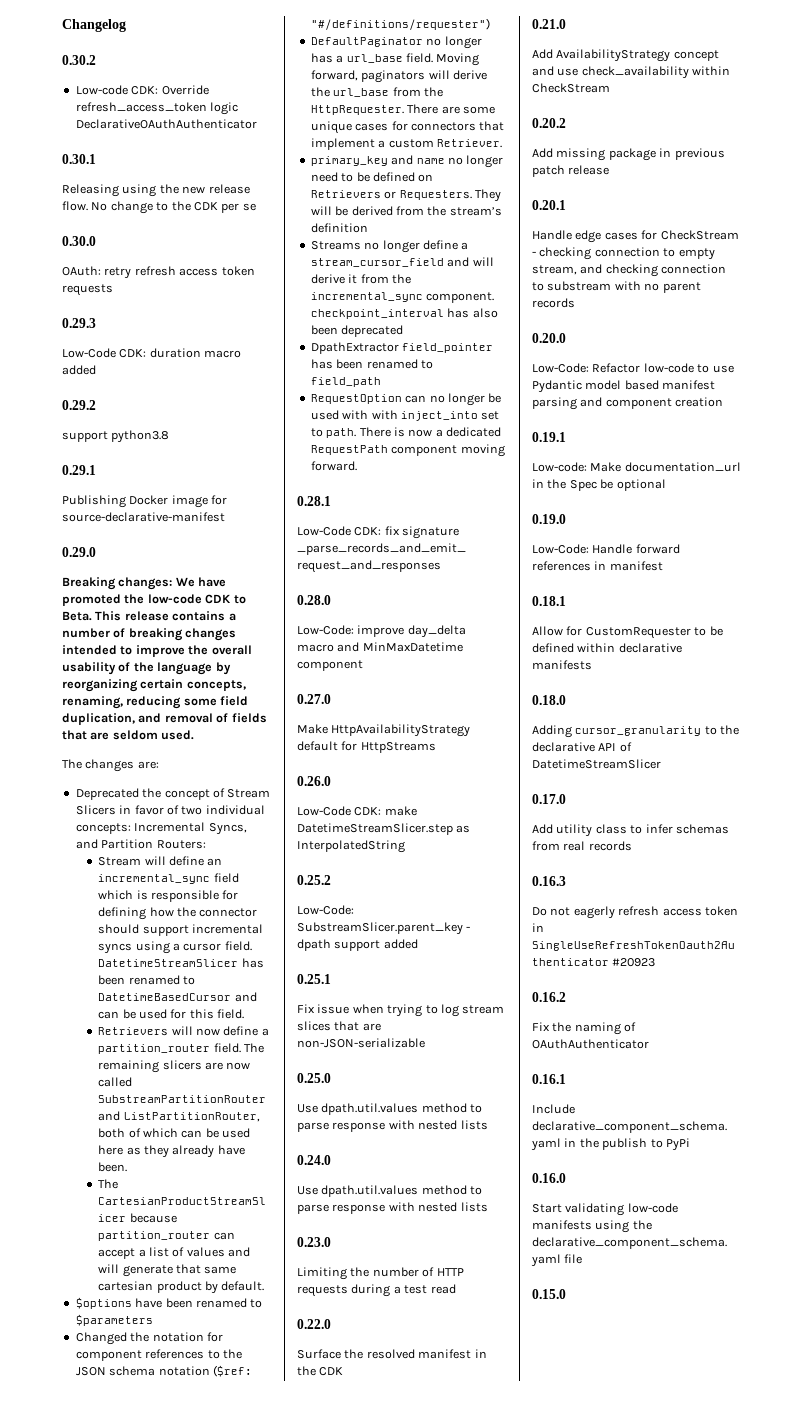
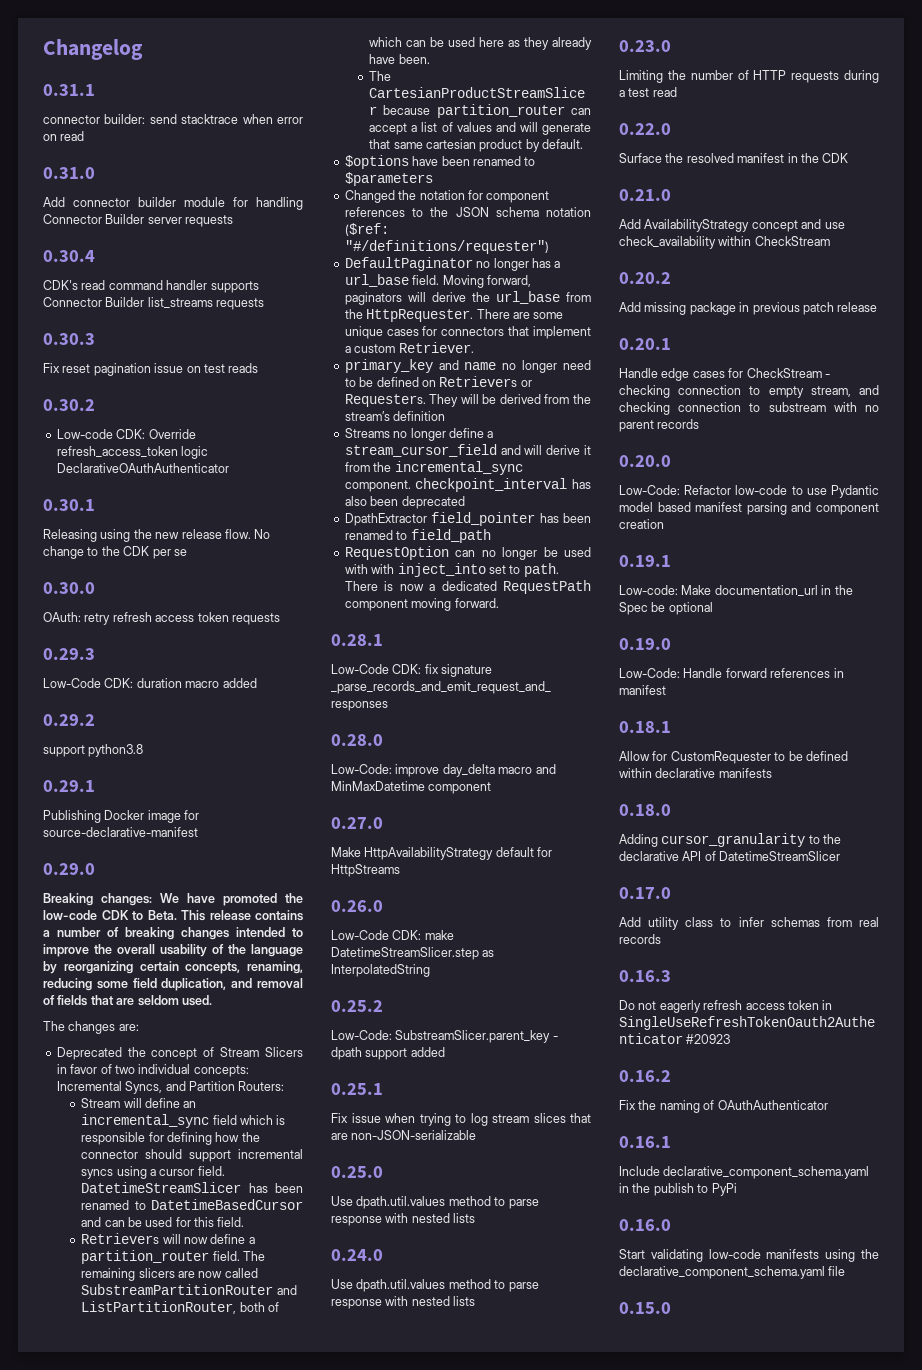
(126, 25) none -> [43,84,95,96] [43,114,303,124] [43,131,85,141] [43,167,95,179] [43,197,303,210] [43,214,234,227] [43,250,95,262] [43,280,259,293] [43,297,265,310] [43,333,95,345] [43,363,259,376] // 0.31.1 // connector builder: send stacktrace when error on read // 0.31.0 // Add connector builder module for handling Connector Builder server requests // 0.30.4 // CDK's read command handler supports Connector Builder list_streams requests // 0.30.3 // Fix reset pagination issue on test reads

